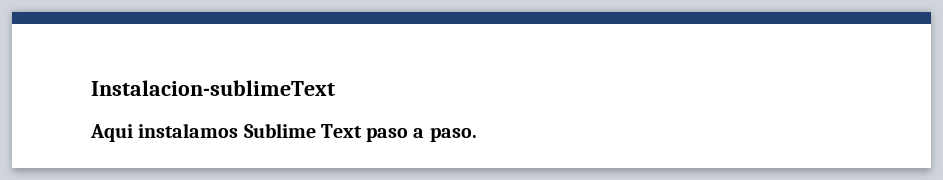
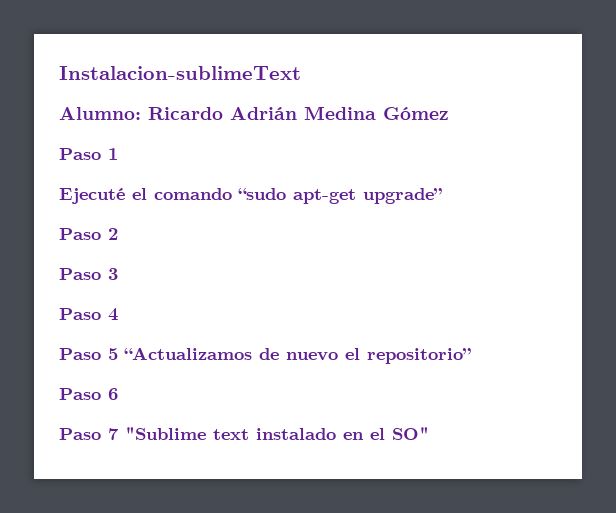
[90,123,477,142] Aqui instalamos Sublime Text paso a paso. -> [59,106,449,120] [59,148,118,160] [59,188,442,204] [59,228,118,240] [59,268,118,280] [59,308,118,321] [59,347,471,364] [59,388,118,400] [59,427,429,440] Alumno: Ricardo Adrián Medina Gómez // Paso 1 // Ejecuté el comando “sudo apt-get upgrade” // Paso 2 // Paso 3 // Paso 4 // Paso 5 “Actualizamos de nuevo el repositorio” // Paso 6 // Paso 7 "Sublime text instalado en el SO"

